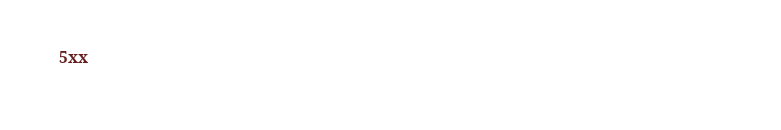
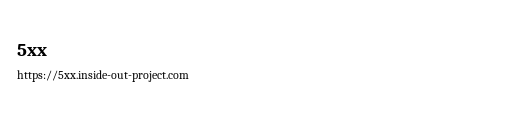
(88, 57) none -> [17,70,189,82] // https://5xx.inside-out-project.com

